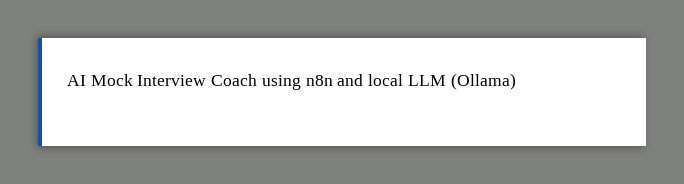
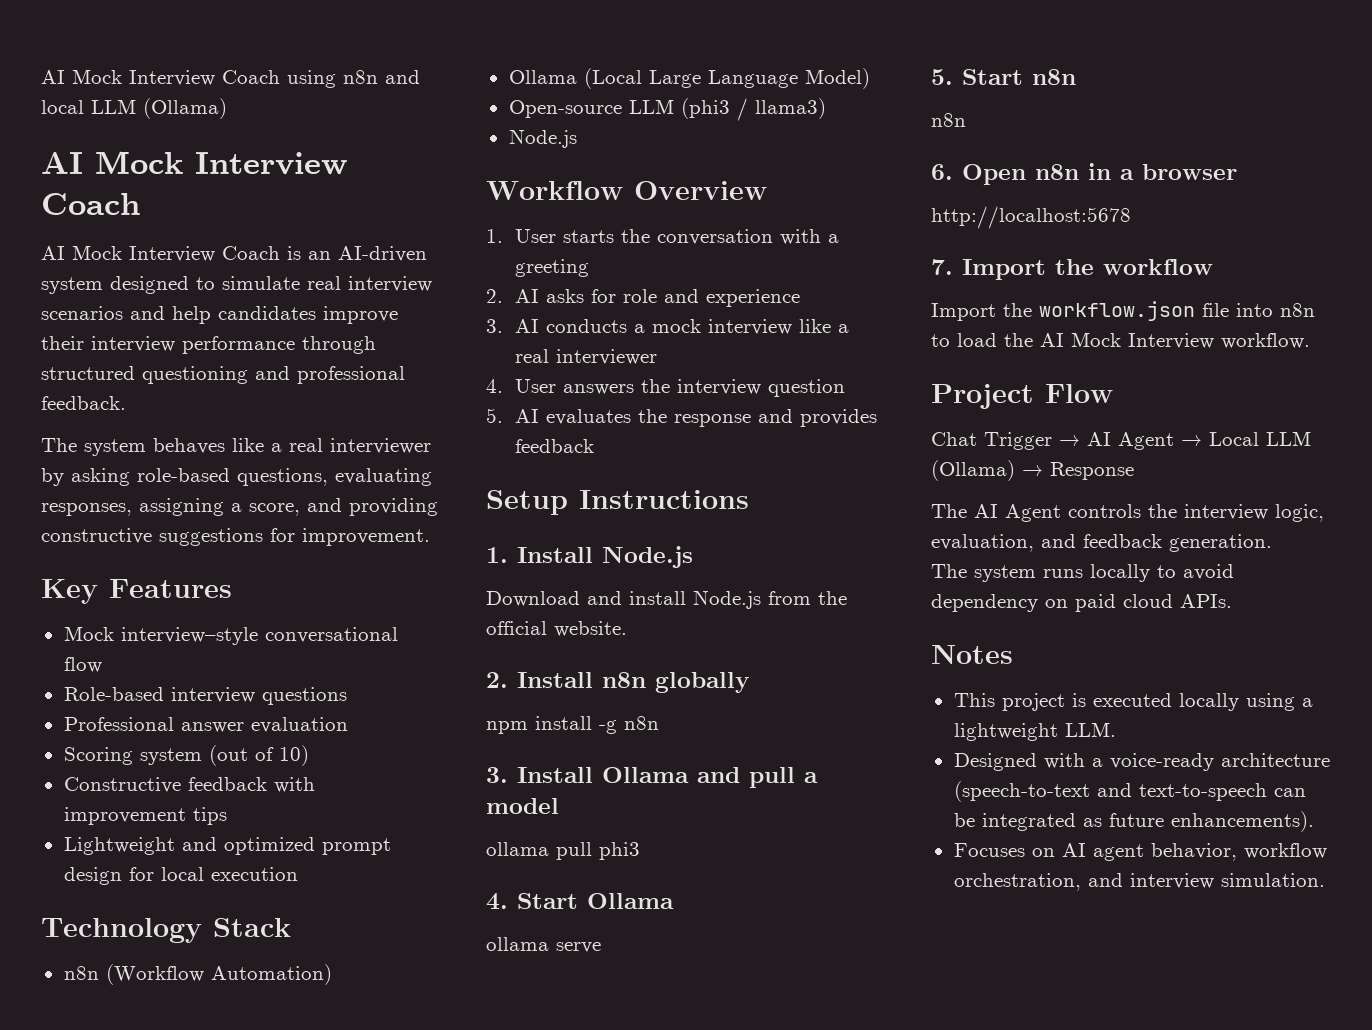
(516, 81) none -> [41,151,348,175] [41,193,140,215] [41,245,427,262] [41,276,432,294] [41,306,398,324] [41,336,376,354] [41,366,405,384] [41,396,126,410] [41,438,431,456] [41,468,432,486] [41,498,438,516] [41,528,430,546] [41,579,232,604] [63,626,398,645] [63,657,102,673] [63,687,347,705] [63,717,348,733] [63,745,309,766] [63,777,315,793] [63,807,227,825] [63,837,391,855] [63,867,298,885] [41,918,291,943] [63,964,332,985] [508,68,870,89] [508,98,826,121] [508,129,577,148] [486,181,767,200] [486,229,839,245] [514,259,589,277] [486,289,800,307] [486,319,849,335] [514,349,657,365] [486,379,845,397] [486,408,877,427] [514,439,594,453] [486,490,749,515] [486,546,693,568] [486,590,847,609] [486,621,627,637] [486,672,750,693] [486,716,659,734] [486,767,818,788] [486,798,559,814] [486,842,640,860] [486,893,674,910] [486,937,601,953] [931,69,1076,85] [931,113,966,127] [931,163,1237,185] [931,206,1131,229] [931,259,1213,280] [931,301,1315,321] [931,332,1310,349] [931,384,1113,409] [931,431,1311,450] [931,460,1134,481] [931,504,1324,522] [931,534,1272,552] [931,564,1234,582] [931,594,1232,612] [931,645,1013,664] [953,693,1313,711] [953,722,1116,741] [953,753,1330,771] [953,781,1306,802] [953,811,1314,832] [953,843,1327,861] [953,873,1325,891] // AI Mock Interview Coach // AI Mock Interview Coach is an AI-driven system designed to simulate real interview scenarios and help candidates improve their interview performance through structured questioning and professional feedback. // The system behaves like a real interviewer by asking role-based questions, evaluating responses, assigning a score, and providing constructive suggestions for improvement. // Key Features // Mock interview–style conversational flow // Role-based interview questions // Professional answer evaluation // Scoring system (out of 10) // Constructive feedback with improvement tips // Lightweight and optimized prompt design for local execution // Technology Stack // n8n (Workflow Automation) // Ollama (Local Large Language Model) // Open-source LLM (phi3 / llama3) // Node.js // Workflow Overview // 1. User starts the conversation with a greeting // 2. AI asks for role and experience // 3. AI conducts a mock interview like a real interviewer // 4. User answers the interview question // 5. AI evaluates the response and provides feedback // Setup Instructions // 1. Install Node.js // Download and install Node.js from the official website. // 2. Install n8n globally // npm install -g n8n // 3. Install Ollama and pull a model // ollama pull phi3 // 4. Start Ollama // ollama serve // 5. Start n8n // n8n // 6. Open n8n in a browser // http://localhost:5678 // 7. Import the workflow // Import the workflow.json file into n8n to load the AI Mock Interview workflow. // Project Flow // Chat Trigger → AI Agent → Local LLM (Ollama) → Response // The AI Agent controls the interview logic, evaluation, and feedback generation. // The system runs locally to avoid dependency on paid cloud APIs. // Notes // This project is executed locally using a lightweight LLM. // Designed with a voice-ready architecture (speech-to-text and text-to-speech can be integrated as future enhancements). // Focuses on AI agent behavior, workflow orchestration, and interview simulation.

